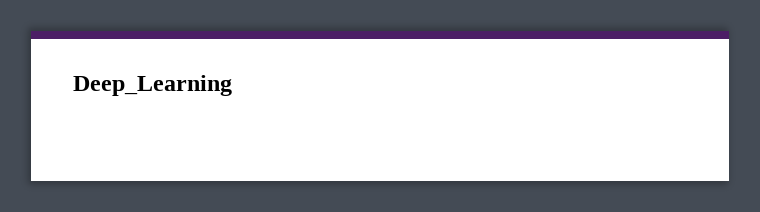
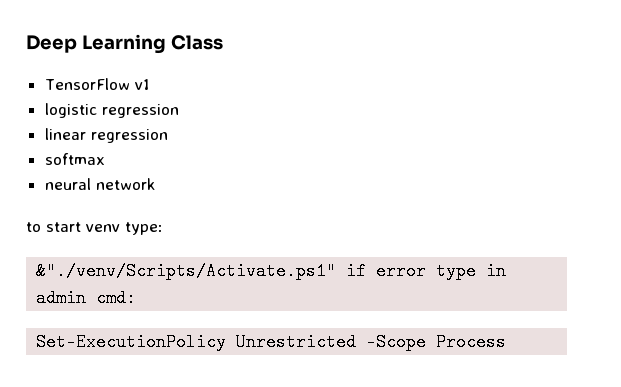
[73,75,232,96] Deep_Learning -> [26,34,223,54] [44,78,150,90] [44,103,179,118] [44,128,168,143] [44,153,105,165] [44,178,155,190] [26,222,163,235] [36,262,507,280] [36,289,137,307] [36,333,507,351] Deep Learning Class // TensorFlow v1 // logistic regression // linear regression // softmax // neural network // to start venv type: // &"./venv/Scripts/Activate.ps1" if error type in admin cmd: // Set-ExecutionPolicy Unrestricted -Scope Process

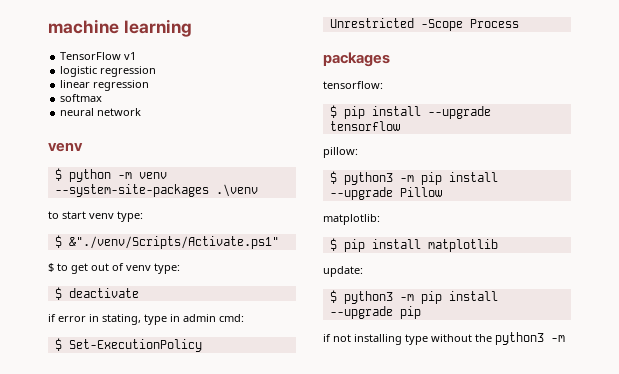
[26,34,223,54] Deep Learning Class -> [48,19,192,37] machine learning
(155, 184) none -> [48,142,83,152] [54,168,167,182] [54,184,258,197] // venv // $ python -m venv --system-site-packages .\venv
(163, 228) none -> [54,235,62,248] $
[346,262,427,280] if error -> [48,263,180,274] [54,287,139,300] [48,314,141,325] // $ to get out of venv type: // $ deactivate // if error in stating,
(137, 298) none -> [54,338,62,351] $
(507, 342) none -> [323,52,390,67] [323,81,383,89] [329,105,491,119] [329,121,400,131] [323,147,358,158] [329,171,498,185] [329,187,442,200] [323,214,380,225] [329,238,498,252] [323,266,363,277] [329,290,498,304] [329,306,421,319] [323,332,565,345] // packages // tensorflow: // $ pip install --upgrade tensorflow // pillow: // $ python3 -m pip install --upgrade Pillow // matplotlib: // $ pip install matplotlib // update: // $ python3 -m pip install --upgrade pip // if not installing type without the python3 -m

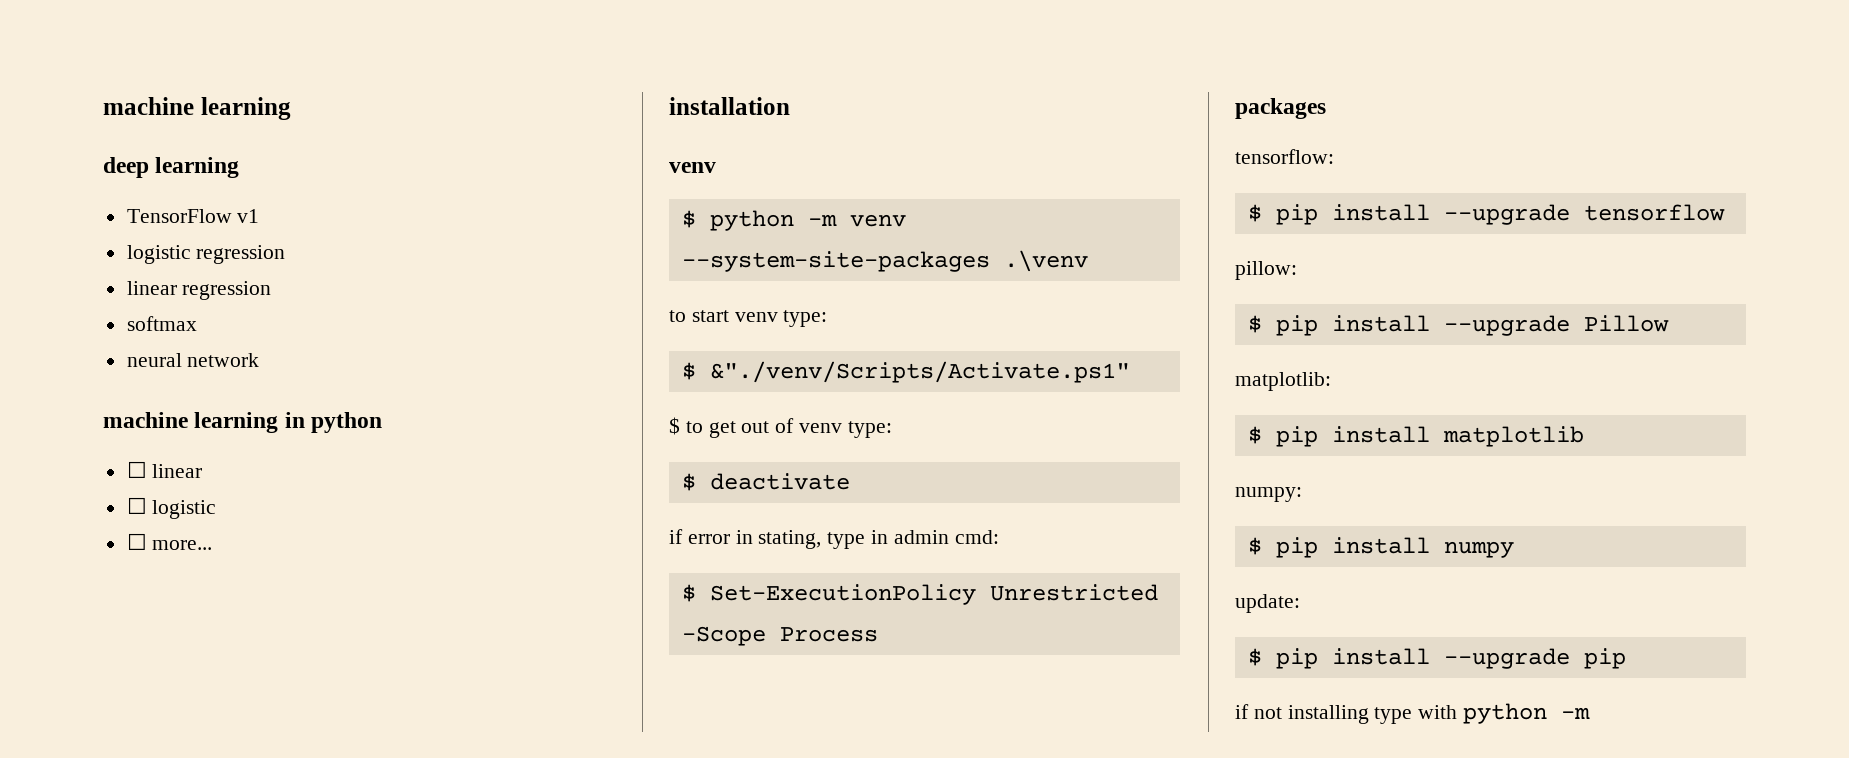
[48,19,192,37] machine learning -> [103,97,291,120] [103,157,240,178] machine learning // deep learning
(142, 112) none -> [103,412,383,433] [126,461,203,478] [126,497,217,519] [126,533,213,550] [669,97,790,115] // machine learning in python // ☐ linear // ☐ logistic // ☐ more... // installation
[343,172,414,185] python3 -m -> (1262, 324) none
(498, 245) none -> [1235,487,1302,502] [1247,537,1514,558] // numpy: // $ pip install numpy
[343,291,414,304] python3 -m -> (1262, 657) none
[431,332,544,345] without the python3 -> [1418,703,1548,724] with python

